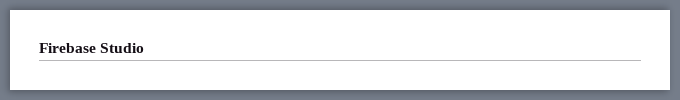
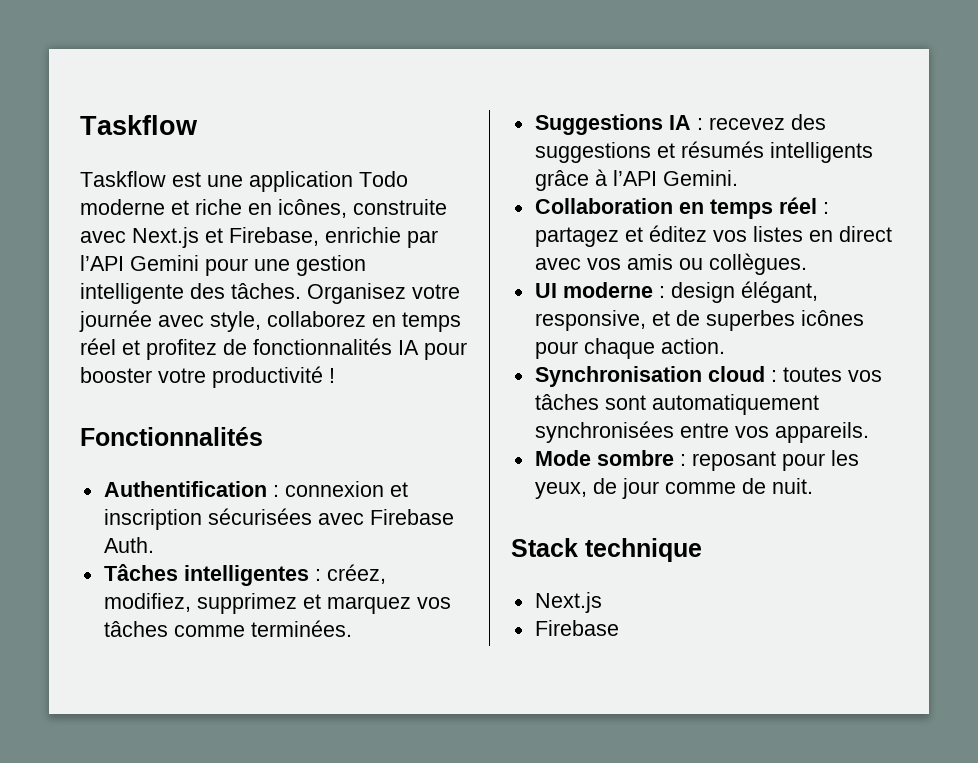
[39,43,145,53] Firebase Studio -> [80,115,198,135] [80,171,408,192] [80,199,447,218] [80,227,438,248] [80,255,366,276] [80,283,460,304] [79,310,461,332] [80,338,467,360] [80,366,335,388] [80,427,263,446] [103,481,408,497] [103,508,454,530] [103,537,154,553] [103,564,386,586] [103,593,451,614] [103,620,352,637] [534,114,826,135] [534,141,873,163] [534,169,738,191] [534,197,829,219] [534,225,892,247] [534,253,807,275] [534,281,818,303] [534,310,864,331] [534,338,725,359] [534,366,882,387] [534,394,819,415] [534,421,869,443] [534,450,859,471] [534,478,813,499] [511,538,702,562] [534,592,602,613] [534,620,619,636] Taskflow // Taskflow est une application Todo moderne et riche en icônes, construite avec Next.js et Firebase, enrichie par l’API Gemini pour une gestion intelligente des tâches. Organisez votre journée avec style, collaborez en temps réel et profitez de fonctionnalités IA pour booster votre productivité ! // Fonctionnalités // Authentification : connexion et inscription sécurisées avec Firebase Auth. // Tâches intelligentes : créez, modifiez, supprimez et marquez vos tâches comme terminées. // Suggestions IA : recevez des suggestions et résumés intelligents grâce à l’API Gemini. // Collaboration en temps réel : partagez et éditez vos listes en direct avec vos amis ou collègues. // UI moderne : design élégant, responsive, et de superbes icônes pour chaque action. // Synchronisation cloud : toutes vos tâches sont automatiquement synchronisées entre vos appareils. // Mode sombre : reposant pour les yeux, de jour comme de nuit. // Stack technique // Next.js // Firebase

